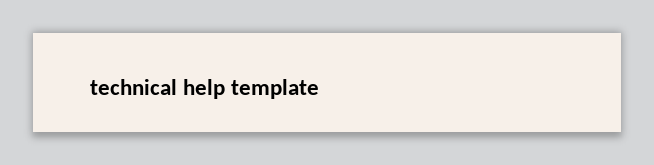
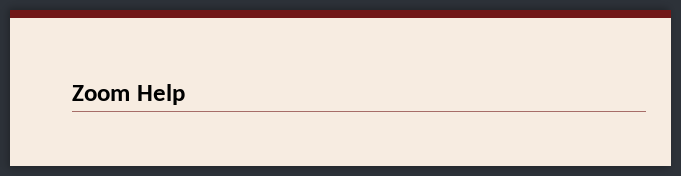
[90,79,320,99] technical help template -> [72,84,185,105] Zoom Help

